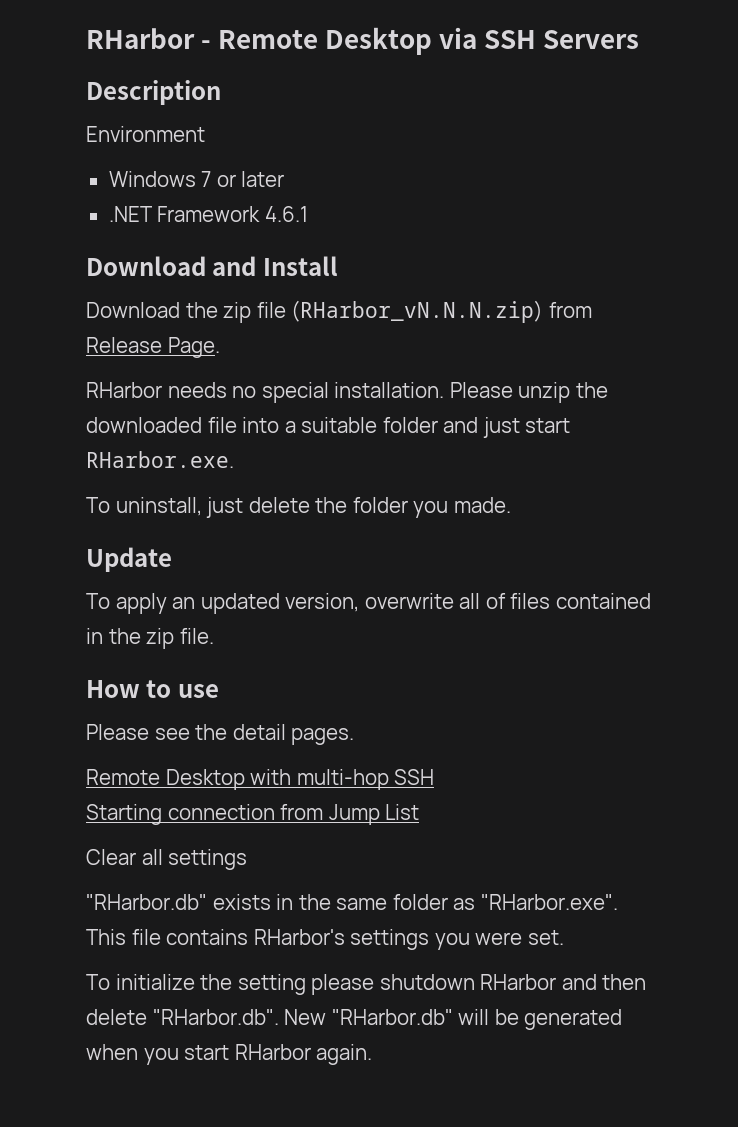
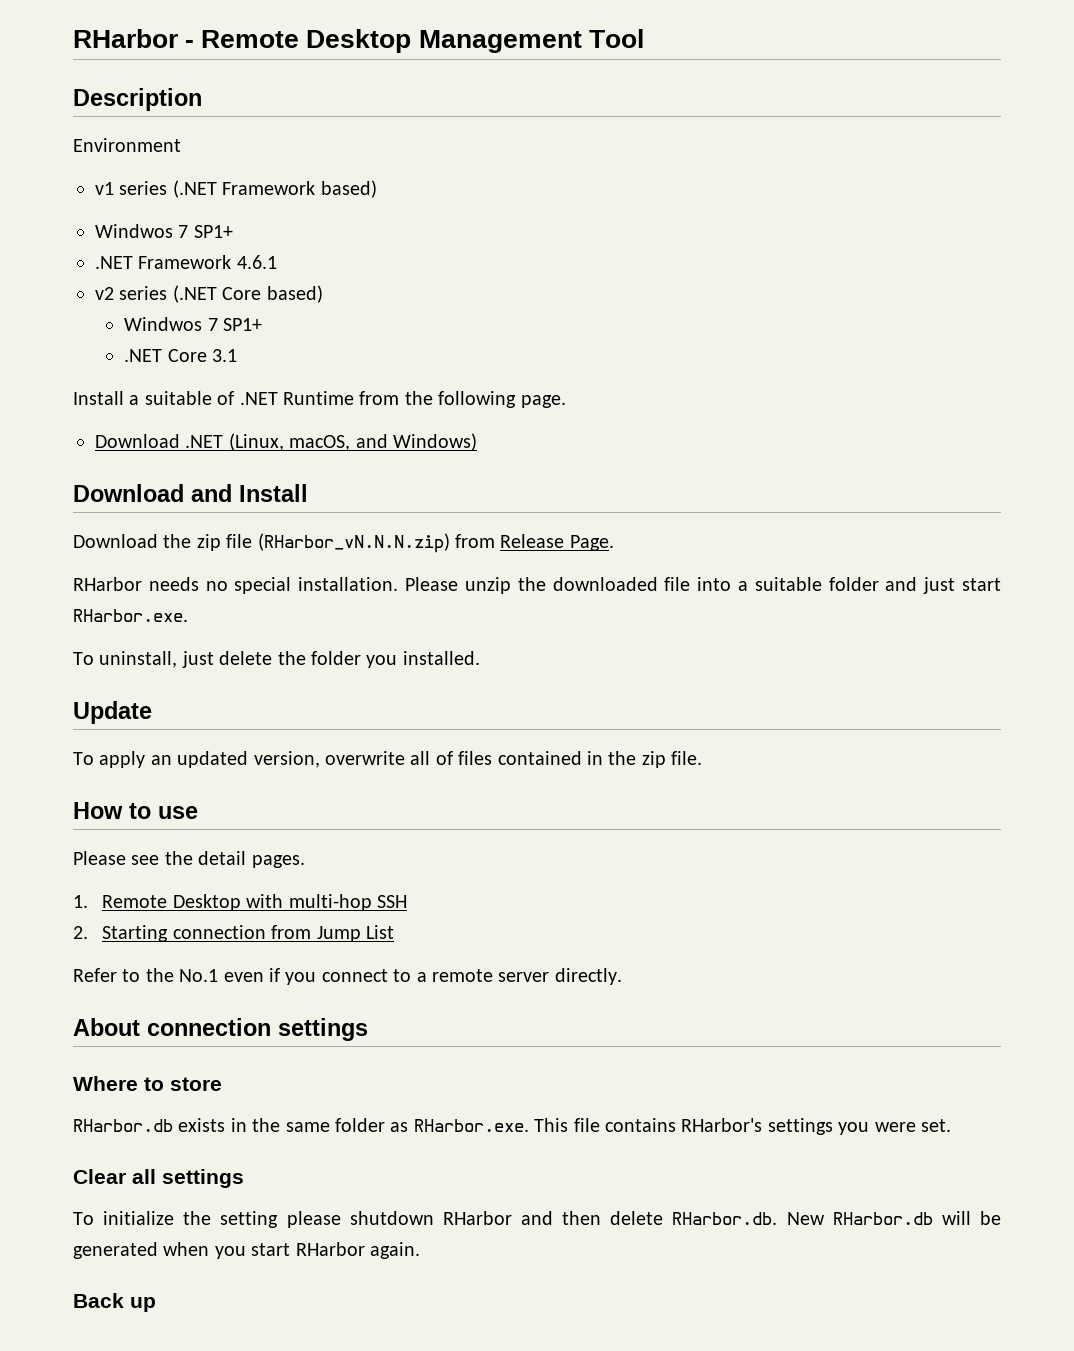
[439,27,640,49] via SSH Servers -> [418,29,644,53] Management Tool
[108,171,285,187] [108,206,308,222] Windows 7 or later // .NET Framework 4.6.1 -> [95,180,377,198] [95,224,233,238] [95,255,277,269] [95,285,323,303] [124,317,263,331] [124,349,238,362] [73,391,566,408] [95,433,477,451] v1 series (.NET Framework based) // Windwos 7 SP1+ // .NET Framework 4.6.1 // v2 series (.NET Core based) // Windwos 7 SP1+ // .NET Core 3.1 // Install a suitable of .NET Runtime from the following page. // Download .NET (Linux, macOS, and Windows)
[453,497,511,513] made. -> [402,651,480,665] installed.
(355, 736) none -> [73,895,88,908] 1.
(435, 777) none -> [73,926,88,939] 2.
[86,849,248,870] [86,894,207,910] Clear all settings // "RHarbor.db" -> [73,968,622,985] [73,1018,368,1041] [73,1076,222,1091] [73,1119,173,1132] Refer to the No.1 even if you connect to a remote server directly. // About connection settings // Where to store // RHarbor.db
[480,894,618,910] "RHarbor.exe". -> [413,1119,529,1132] RHarbor.exe.
(564, 937) none -> [73,1169,244,1188] // Clear all settings
[152,1009,453,1025] "RHarbor.db". New "RHarbor.db" -> [672,1212,933,1225] RHarbor.db. New RHarbor.db
(373, 1054) none -> [73,1293,156,1312] // Back up

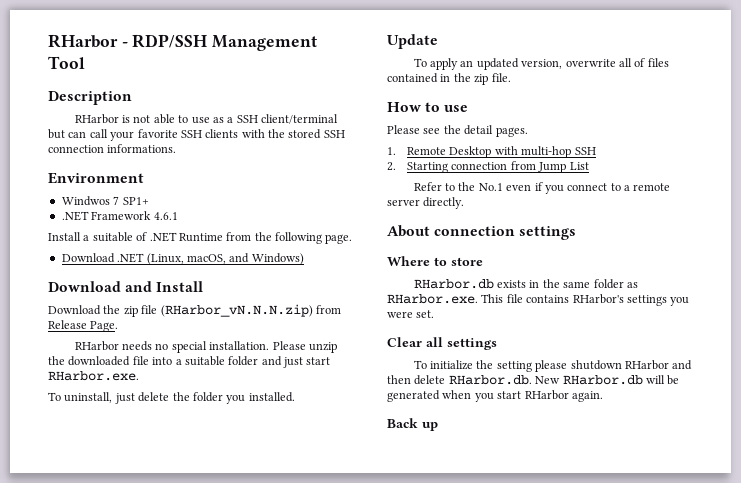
[201,29,412,53] Remote Desktop -> [132,34,208,48] RDP/SSH
[73,138,181,152] [95,180,377,198] Environment // v1 series (.NET Framework based) -> [74,114,339,124] [48,129,345,141] [48,144,177,153] [48,172,144,184] RHarbor is not able to use as a SSH client/terminal but can call your favorite SSH clients with the stored SSH connection informations. // Environment
[95,285,323,303] [124,317,263,331] [124,349,238,362] // v2 series (.NET Core based) // Windwos 7 SP1+ // .NET Core 3.1 -> (178, 216) none

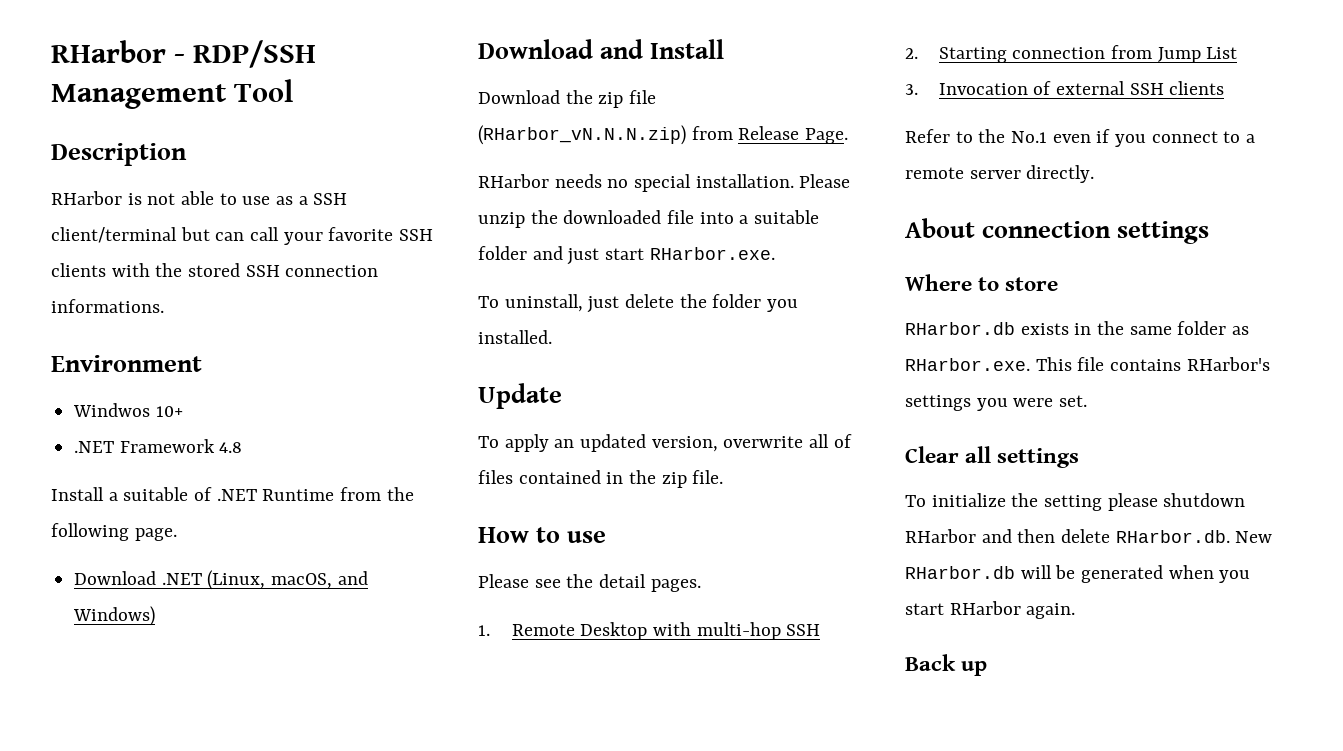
[113,196,149,205] 7 SP1+ -> [155,406,183,417] 10+
[153,212,178,220] 4.6.1 -> [219,442,243,453] 4.8
(589, 166) none -> [905,81,1225,95] // 3. Invocation of external SSH clients

